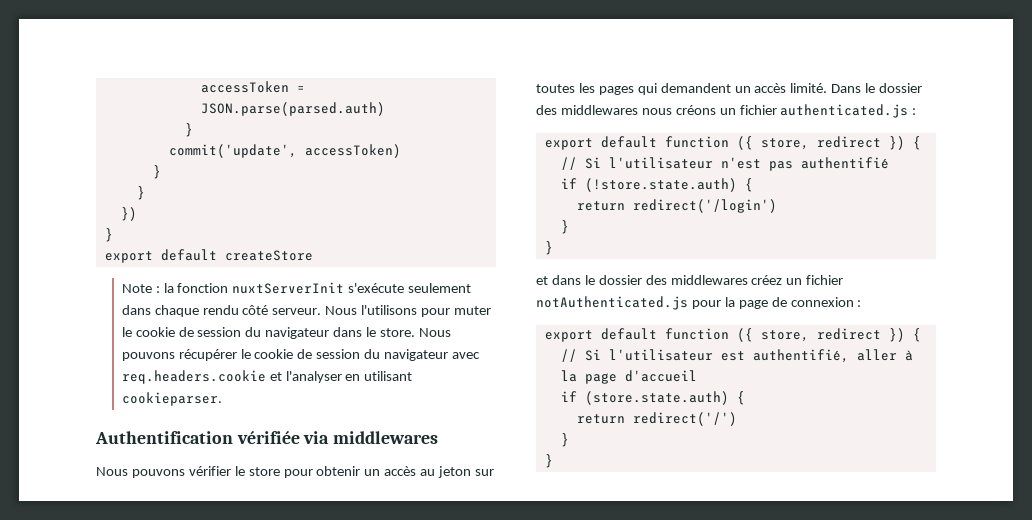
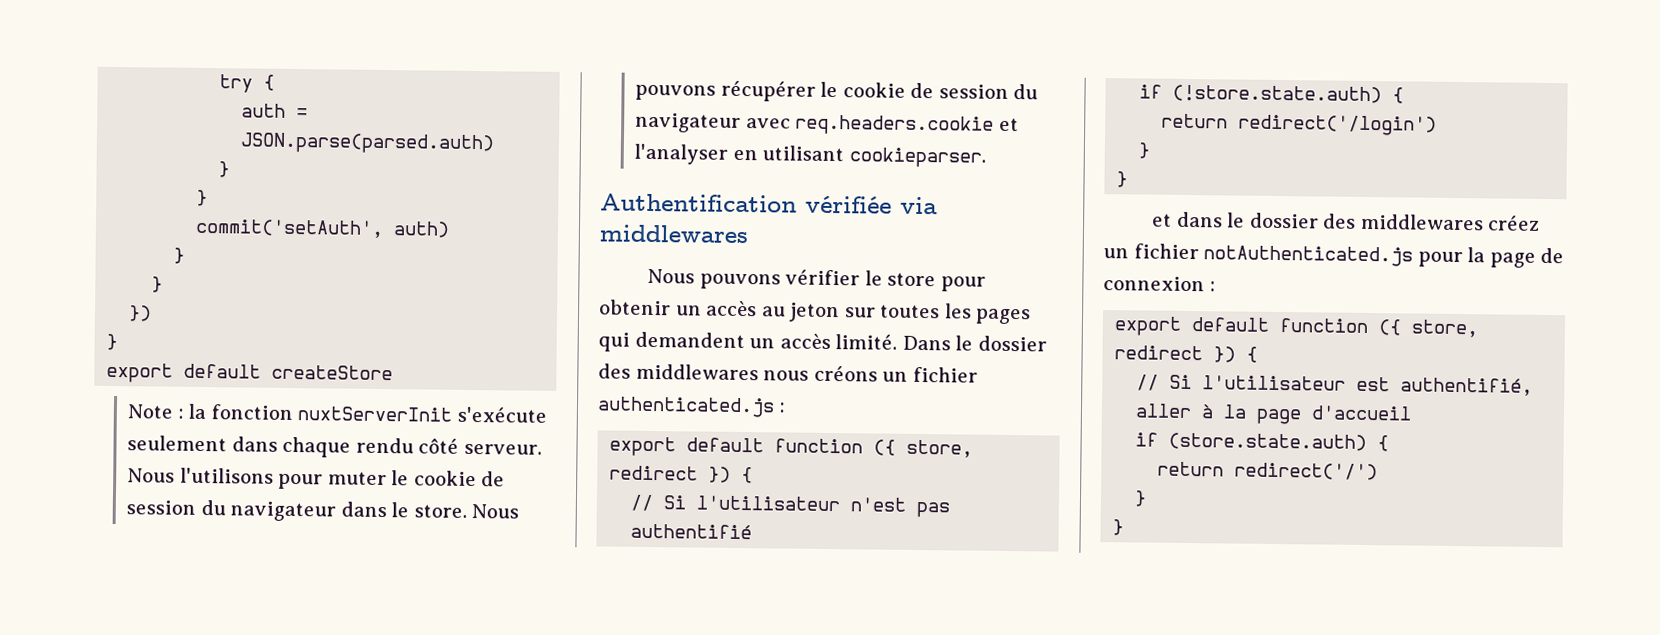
[200,81,289,93] accessToken -> [219,74,276,93] [241,103,287,118] try { // auth
[168,144,401,158] commit('update', accessToken) -> [196,189,209,207] [195,218,451,239] } // commit('setAuth', auth)

